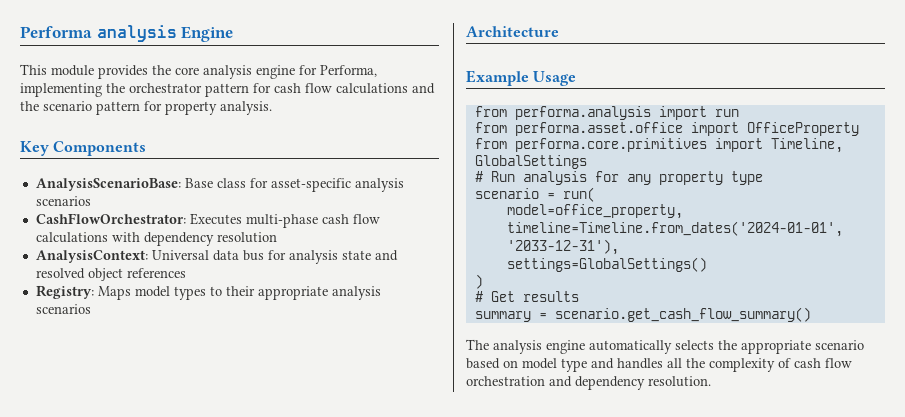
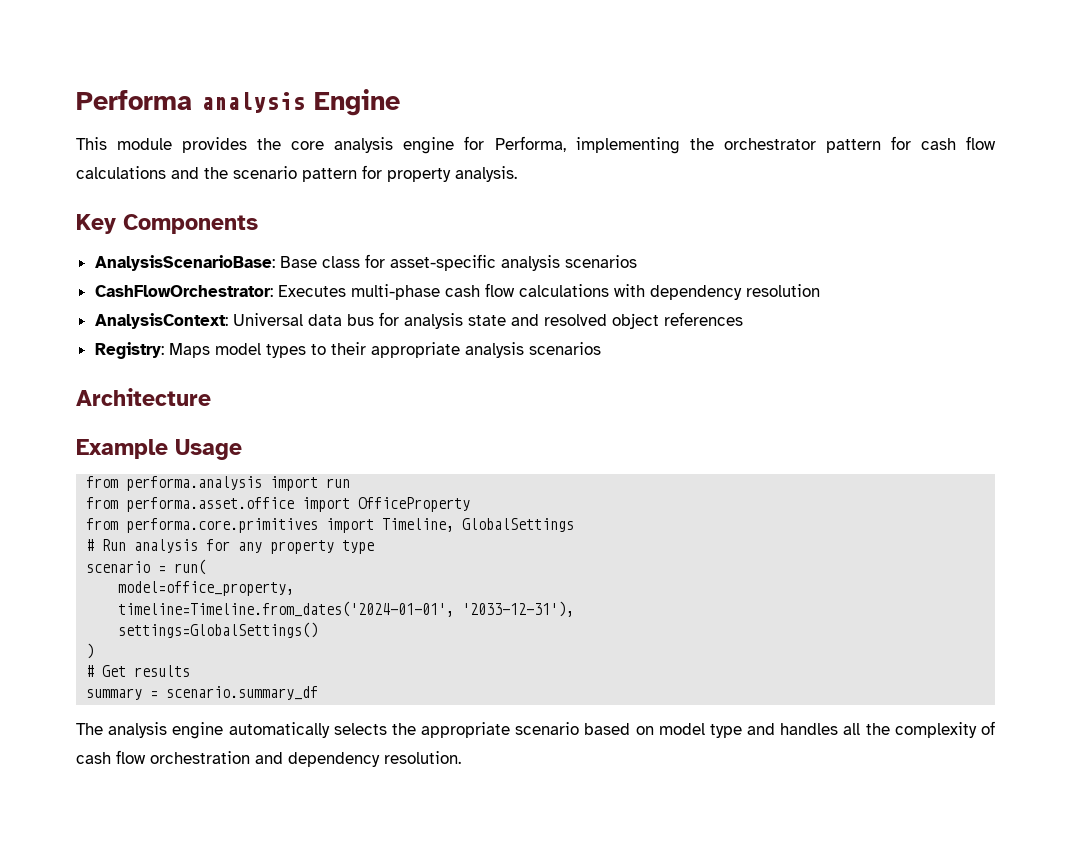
[554,307,811,322] scenario.get_cash_flow_summary() -> [166,686,319,700] scenario.summary_df

